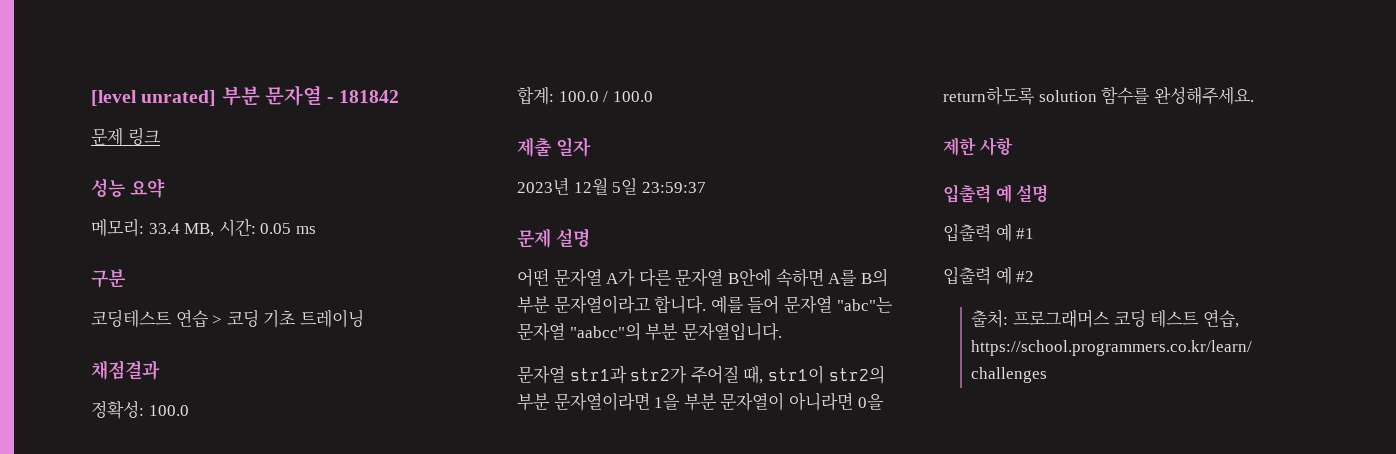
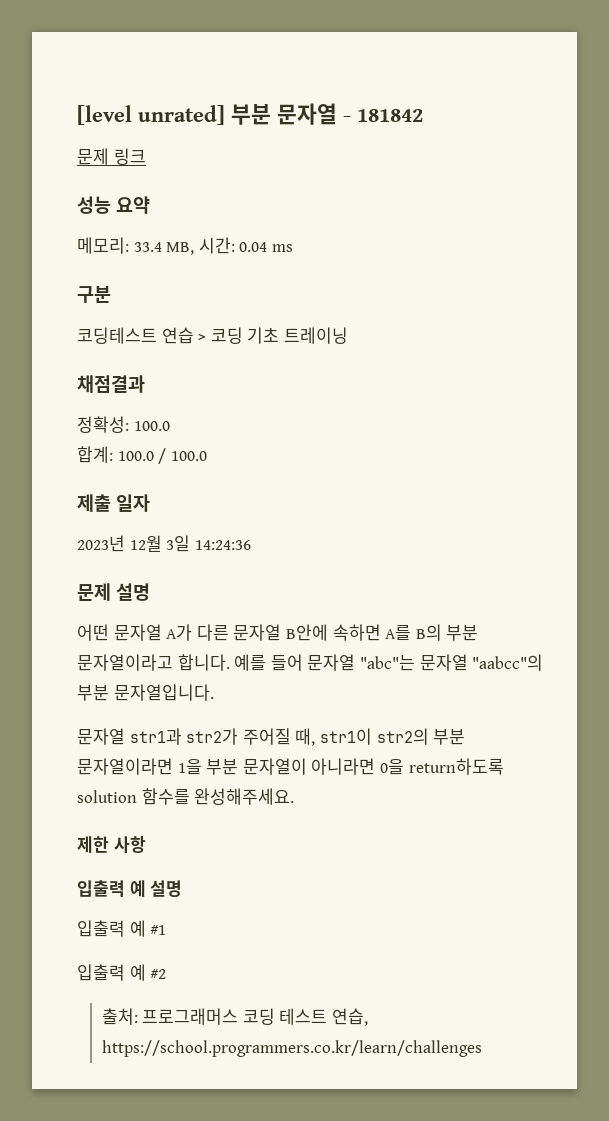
[260,223,292,234] 0.05 -> [239,242,268,252] 0.04
[612,178,706,195] 5일 23:59:37 -> [166,535,251,552] 3일 14:24:36

